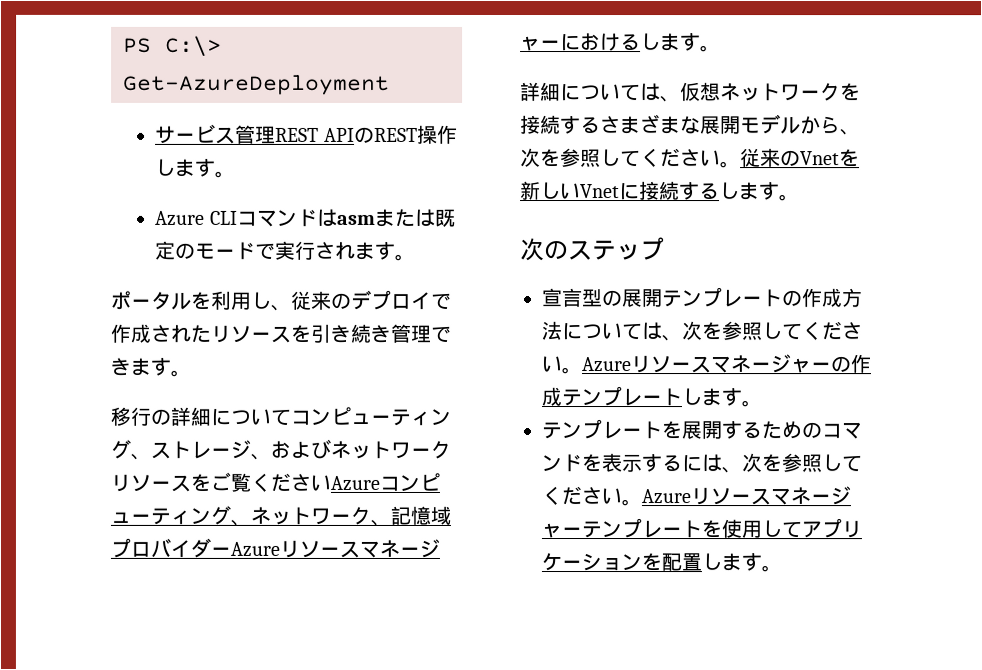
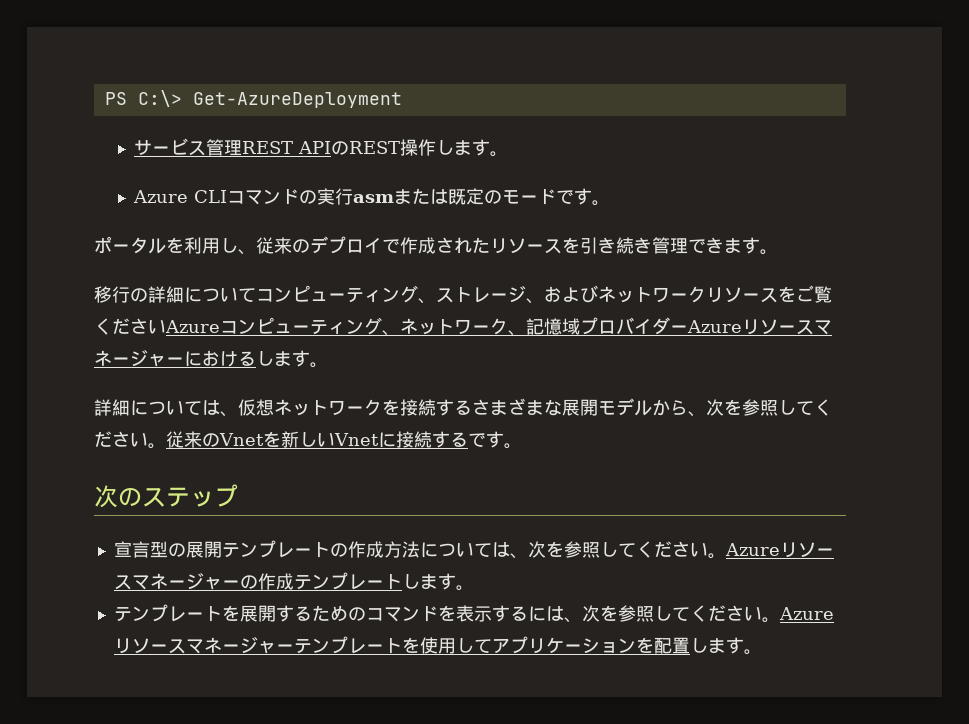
[316,208,338,227] は -> [298,188,353,205] の実行
[275,240,377,260] 実行されま -> (574, 197) none
[719,182,760,201] しま -> [468,433,486,447] で

